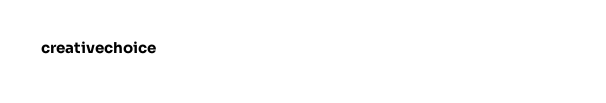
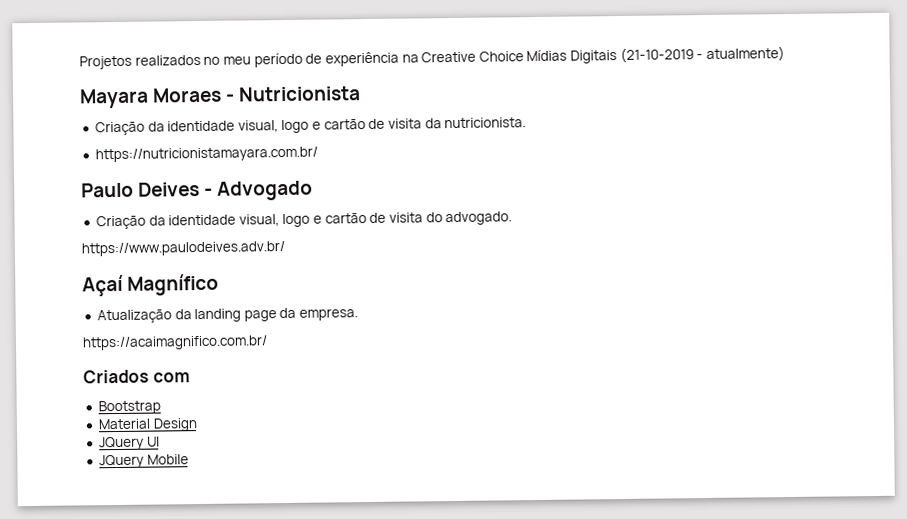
[41,41,156,54] creativechoice -> [79,46,786,70] [79,86,362,109] [94,117,527,136] [94,146,318,163] [81,180,314,201] [95,211,513,230] [81,241,285,257] [82,273,220,297] [96,307,359,324] [82,335,268,351] [83,369,190,384] [97,400,161,415] [97,418,198,432] [98,436,160,451] [98,454,189,469] Projetos realizados no meu período de experiência na Creative Choice Mídias Digitais (21-10-2019 - atualmente) // Mayara Moraes - Nutricionista // Criação da identidade visual, logo e cartão de visita da nutricionista. // https://nutricionistamayara.com.br/ // Paulo Deives - Advogado // Criação da identidade visual, logo e cartão de visita do advogado. // https://www.paulodeives.adv.br/ // Açaí Magnífico // Atualização da landing page da empresa. // https://acaimagnifico.com.br/ // Criados com // Bootstrap // Material Design // JQuery UI // JQuery Mobile

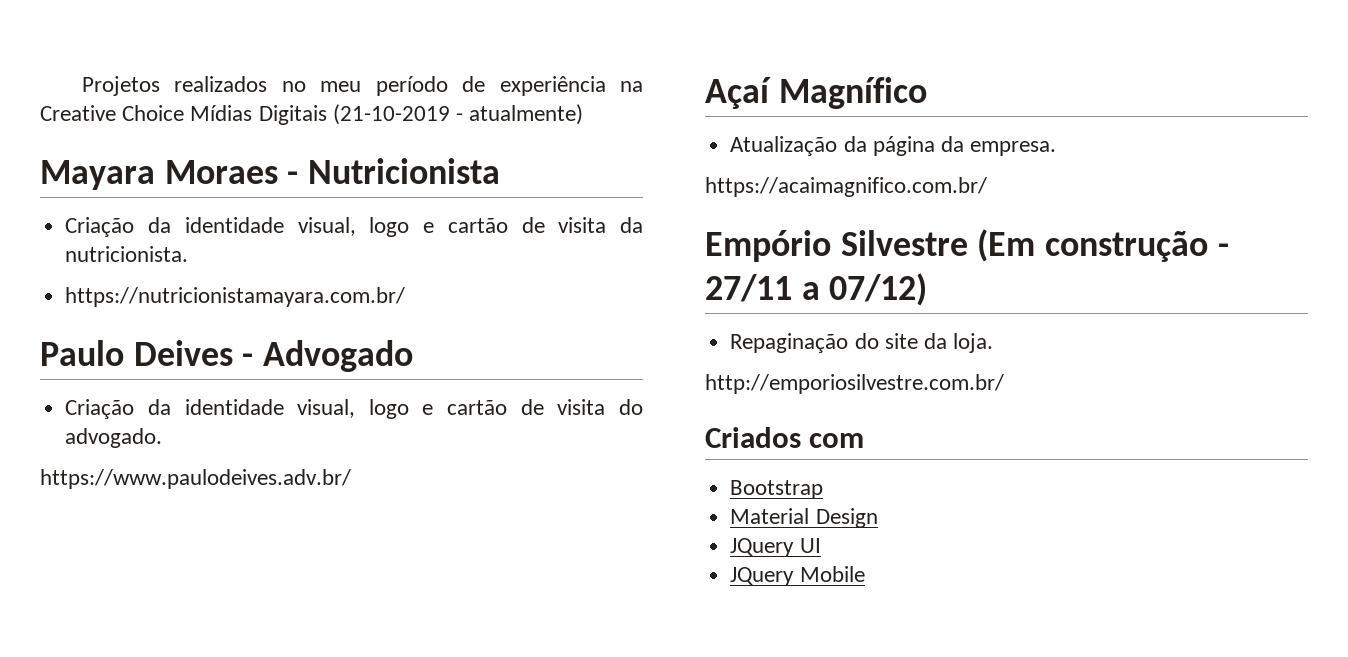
[194,308,277,323] landing page -> [872,136,935,156] página
(268, 343) none -> [705,229,1229,262] [705,273,928,306] [730,333,994,353] [705,374,1004,394] // Empório Silvestre (Em construção - 27/11 a 07/12) // Repaginação do site da loja. // http://emporiosilvestre.com.br/

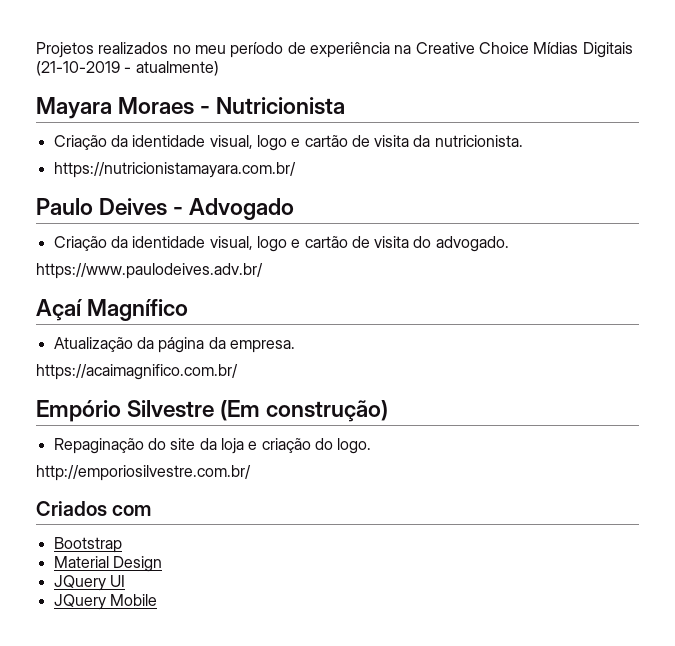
[1045,231,1229,262] [705,273,928,306] construção - 27/11 a 07/12) -> [266,400,389,422] construção)
[953,333,994,353] loja. -> [220,438,372,454] loja e criação do logo.

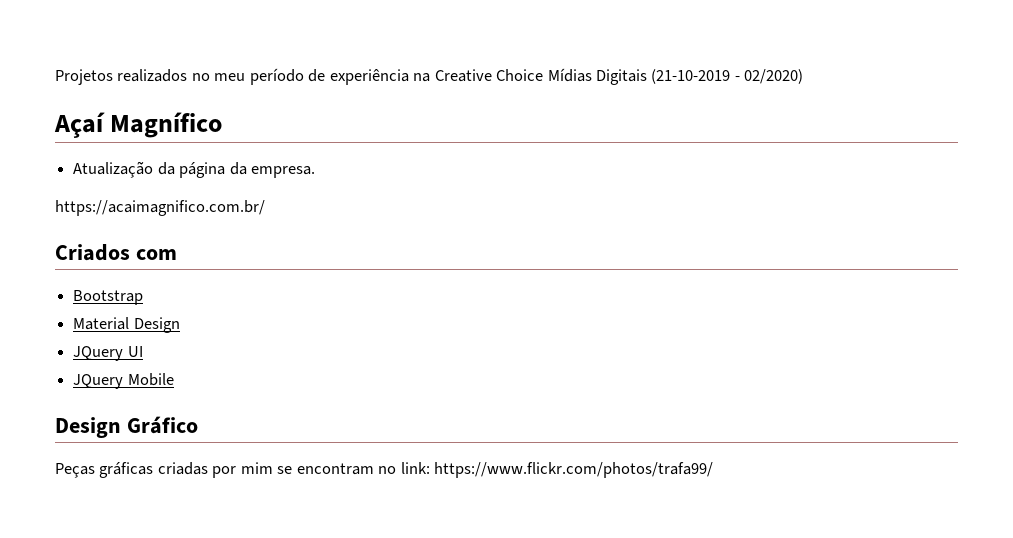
[135,61,219,76] [36,97,346,119] [53,135,523,151] [53,162,296,178] [36,198,295,220] [53,236,509,252] [36,263,263,279] atualmente) // Mayara Moraes - Nutricionista // Criação da identidade visual, logo e cartão de visita da nutricionista. // https://nutricionistamayara.com.br/ // Paulo Deives - Advogado // Criação da identidade visual, logo e cartão de visita do advogado. // https://www.paulodeives.adv.br/ -> [744,69,804,84] 02/2020)
[36,400,389,422] [53,438,372,454] [36,465,251,481] // Empório Silvestre (Em construção) // Repaginação do site da loja e criação do logo. // http://emporiosilvestre.com.br/ -> (265, 208) none
(157, 600) none -> [55,416,198,438] [55,462,714,478] // Design Gráfico // Peças gráficas criadas por mim se encontram no link: https://www.flickr.com/photos/trafa99/

